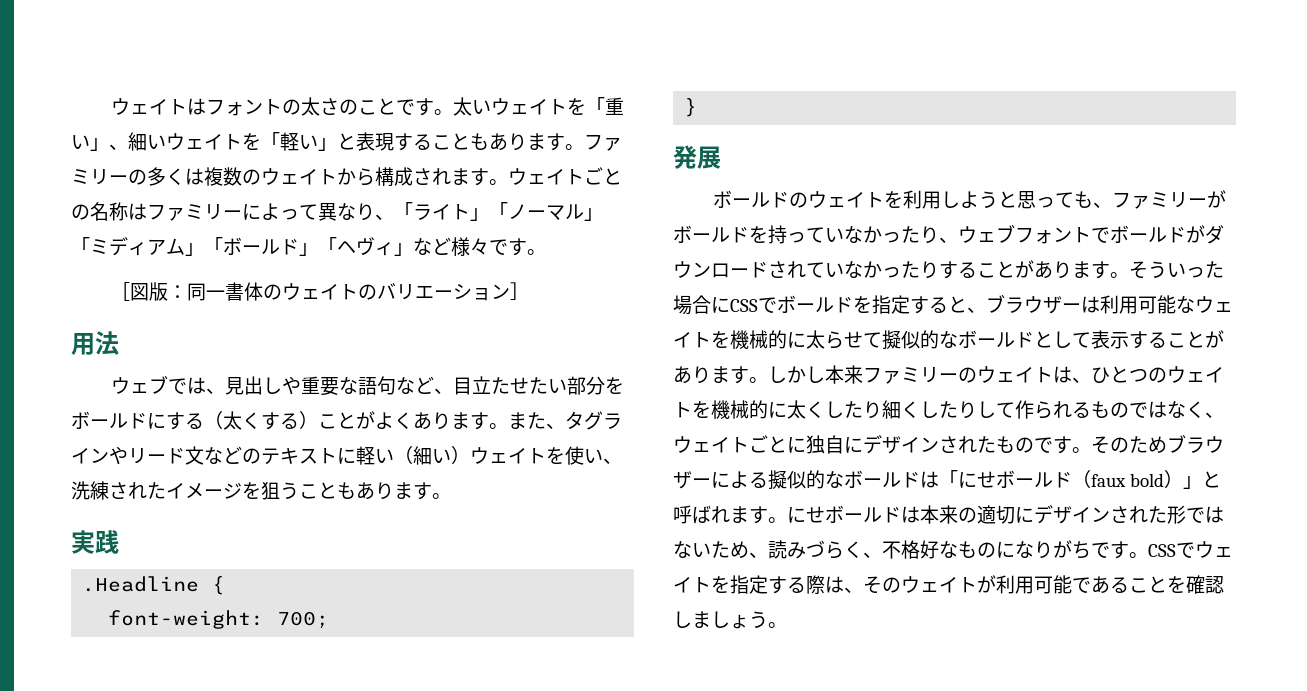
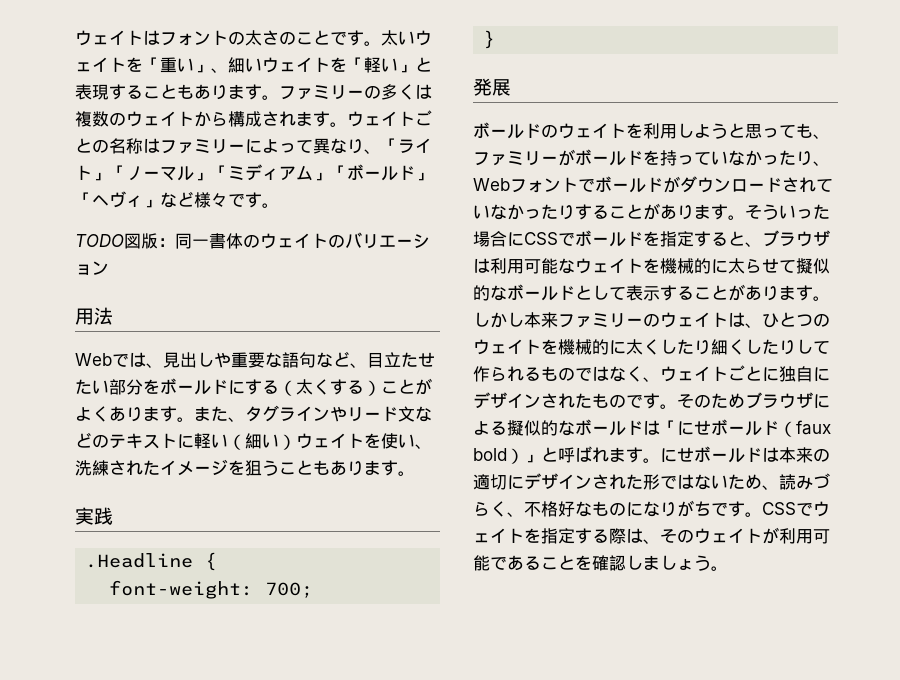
[110,282,130,301] ［ -> [75,234,124,247] TODO
[509,282,529,300] ］ -> (109, 268) none
[110,375,168,394] ウェブ -> [75,353,112,366] Web
[958,224,1015,243] ウェブ -> [473,178,510,191] Web
[1062,303,1081,312] ー -> (830, 238) none
[692,478,711,487] ー -> (813, 400) none

